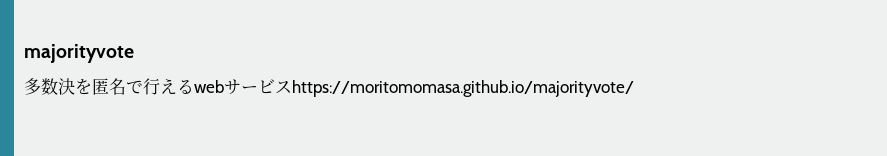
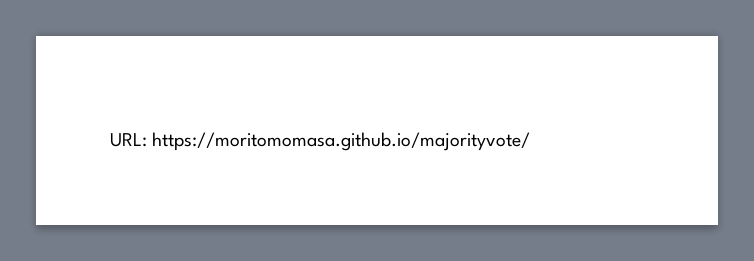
[24,44,134,63] [24,78,292,95] majorityvote // 多数決を匿名で行えるwebサービス -> [110,133,147,147] URL:

